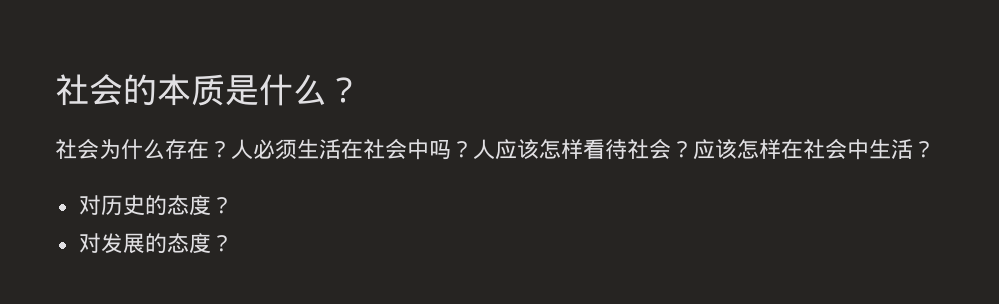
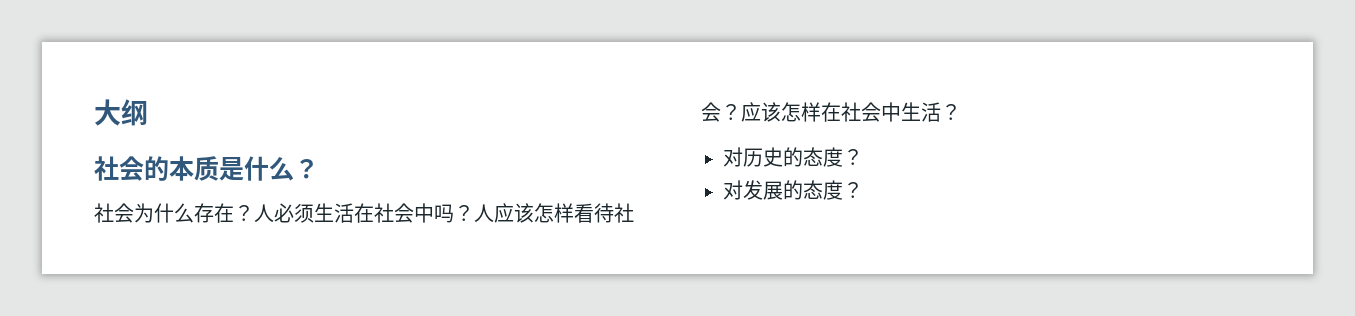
(55, 90) none -> [94,99,148,126] 大纲 //

